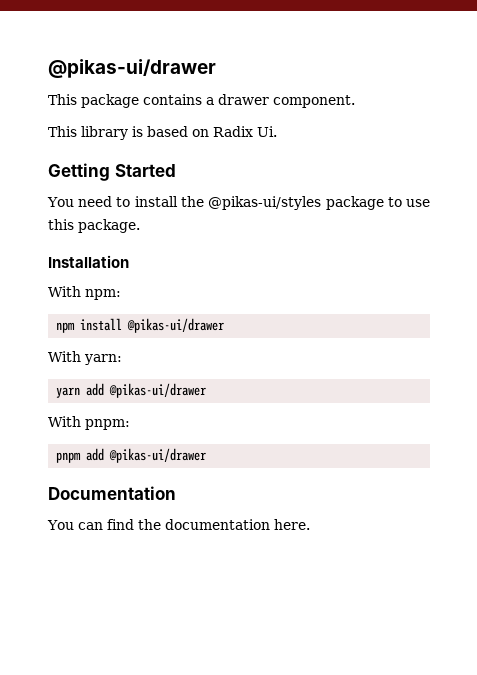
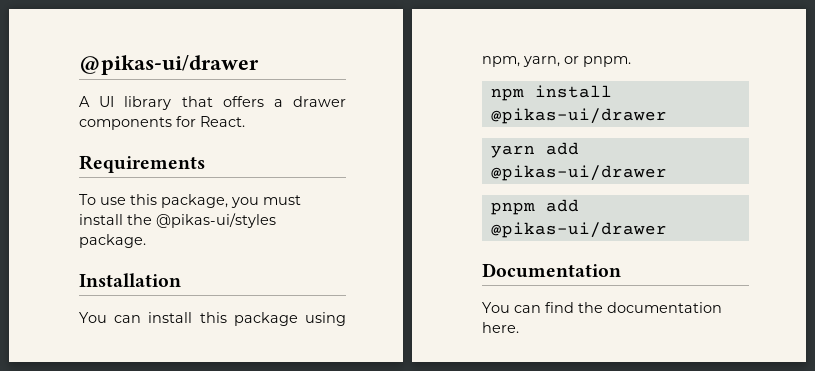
[48,59,216,78] [48,94,355,108] [48,126,277,140] [48,163,176,181] [47,196,430,210] [48,219,140,233] [48,255,129,268] [48,286,121,300] @pikas-ui/drawer // This package contains a drawer component. // This library is based on Radix Ui. // Getting Started // You need to install the @pikas-ui/styles package to use this package. // Installation // With npm: -> [79,55,259,75] [79,96,346,110] [79,116,245,130] [79,155,205,173] [79,194,301,208] [79,213,276,228] [79,234,146,248] [79,273,181,287] [79,312,346,326] [482,56,631,67] @pikas-ui/drawer // A UI library that offers a drawer components for React. // Requirements // To use this package, you must install the @pikas-ui/styles package. // Installation // You can install this package using npm, yarn, or pnpm.
[48,351,122,365] // With yarn: -> (667, 116) none
[48,416,130,430] // With pnpm: -> (667, 173) none

